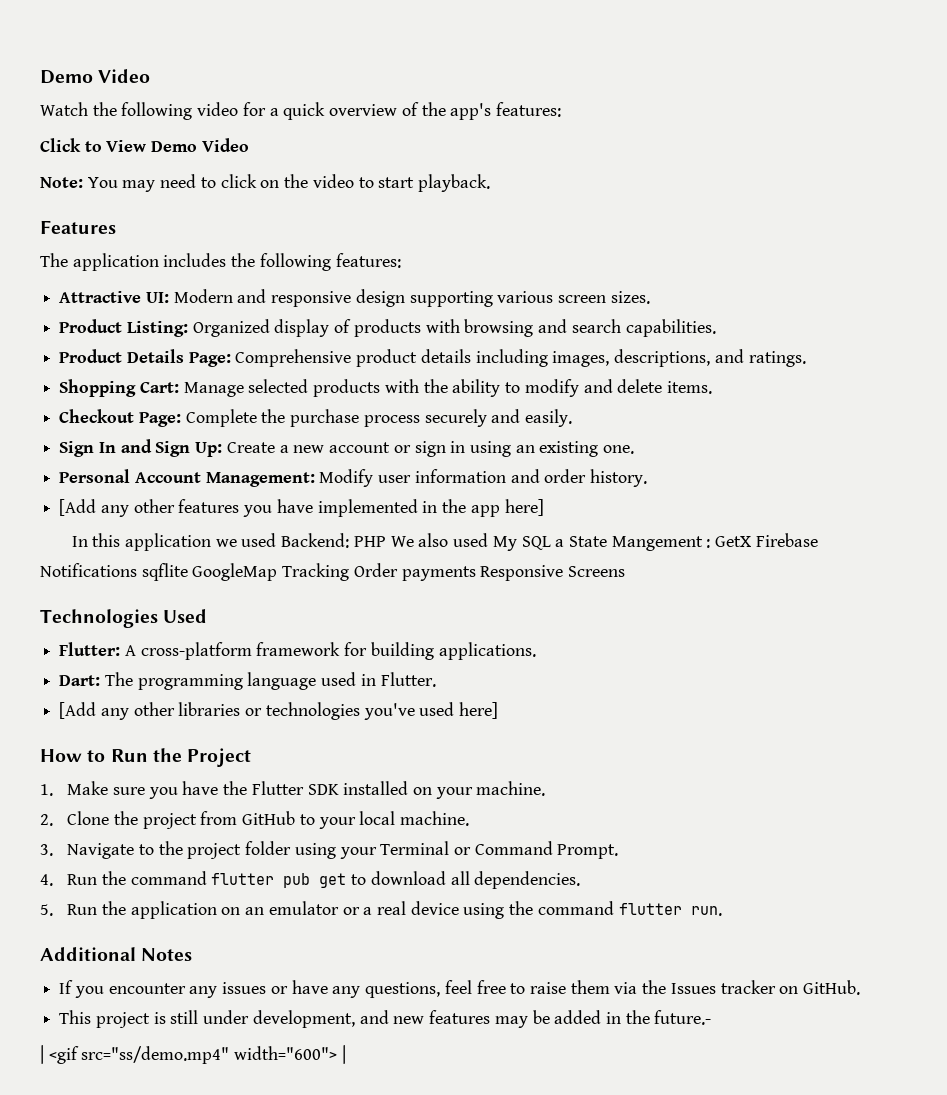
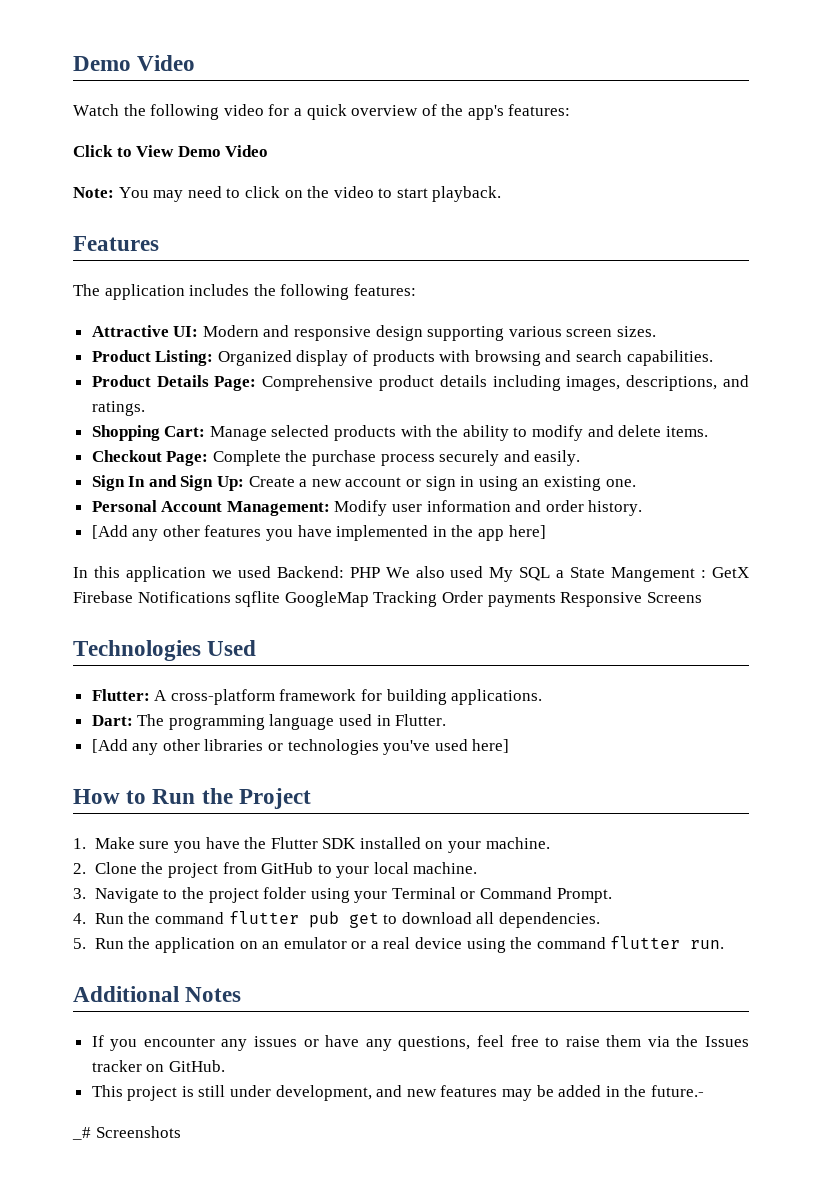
[40,1045,346,1064] | <gif src="ss/demo.mp4" width="600"> | -> [72,1126,181,1140] _# Screenshots

